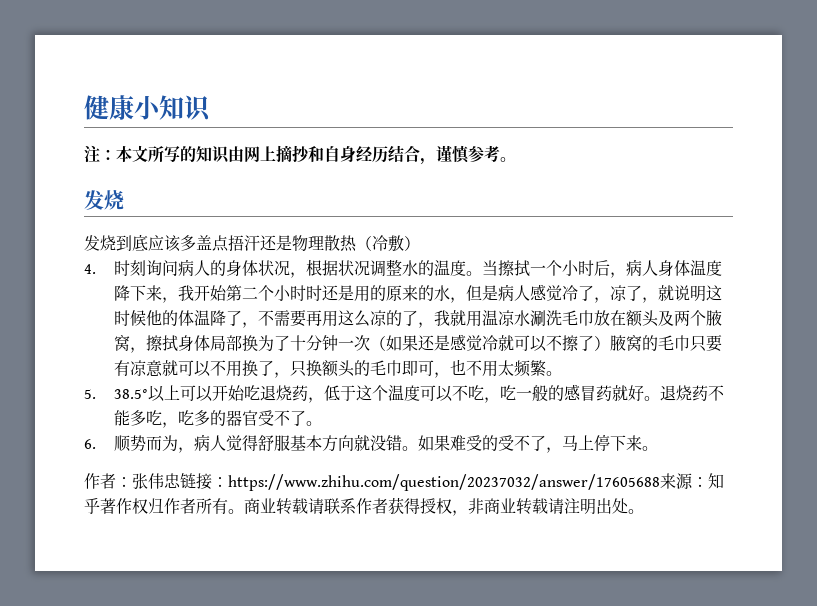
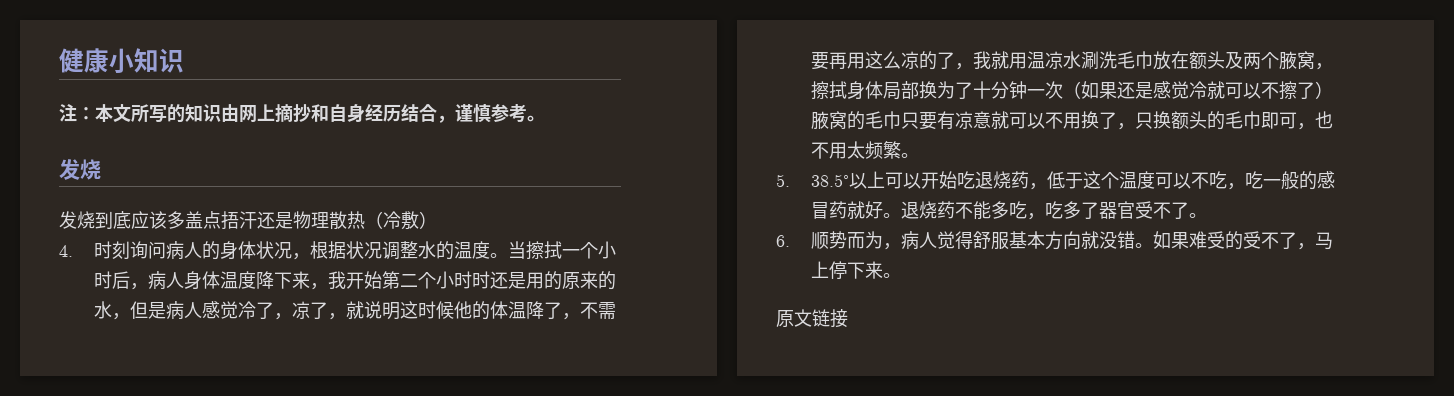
[210,410,227,426] 的 -> [1081,202,1100,219] 了
[84,473,724,491] [84,497,644,516] 作者：张伟忠链接：https://www.zhihu.com/question/20237032/answer/17605688来源：知乎著作权归作者所有。商业转载请联系作者获得授权，非商业转载请注明出处。 -> [776,309,848,328] 原文链接

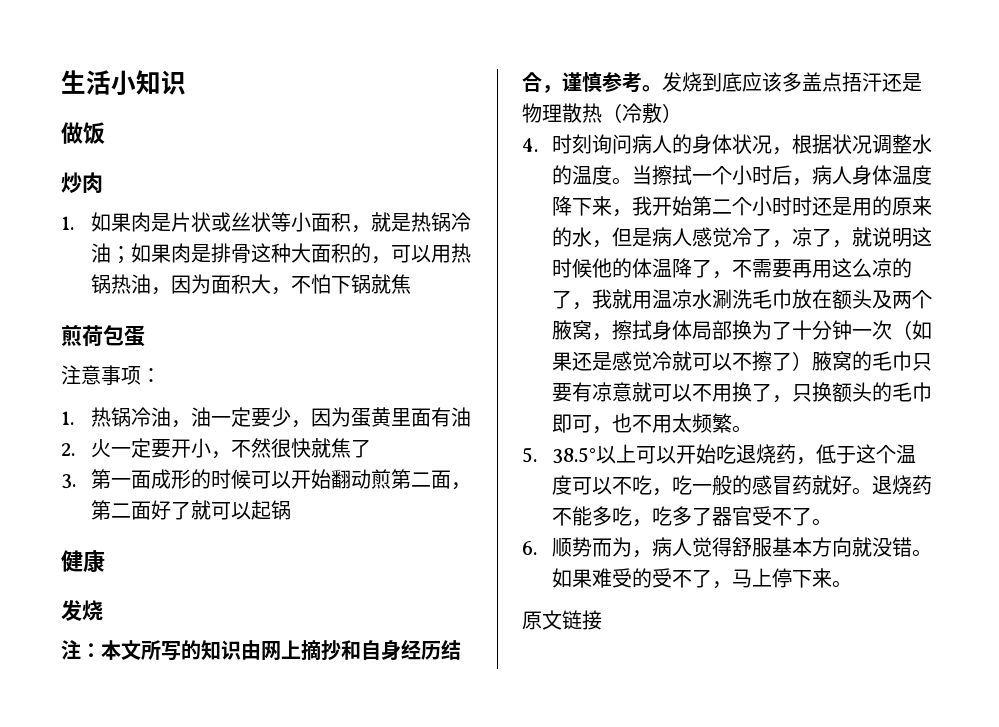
[59,48,109,73] 健康 -> [61,70,111,95] 生活
(184, 60) none -> [61,122,105,144] [61,172,103,194] [61,212,471,233] [90,243,471,264] [90,274,411,295] [61,325,145,347] [61,365,161,385] [61,407,471,428] [61,438,371,459] [61,469,471,490] [90,500,291,520] [61,550,105,573] [61,600,103,621] // 做饭 // 炒肉 // 1.如果肉是片状或丝状等小面积，就是热锅冷油；如果肉是排骨这种大面积的，可以用热锅热油，因为面积大，不怕下锅就焦 // 煎荷包蛋 // 注意事项： // 1.热锅冷油，油一定要少，因为蛋黄里面有油 // 2.火一定要开小，不然很快就焦了 // 3.第一面成形的时候可以开始翻动煎第二面，第二面好了就可以起锅 // 健康 // 发烧
[59,159,101,180] // 发烧 // -> (662, 88) none

